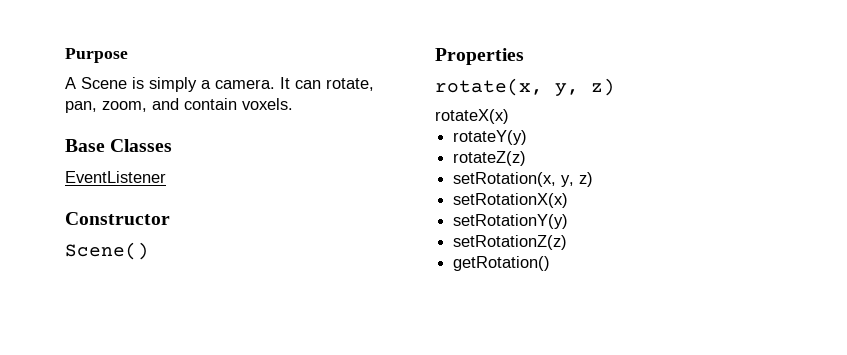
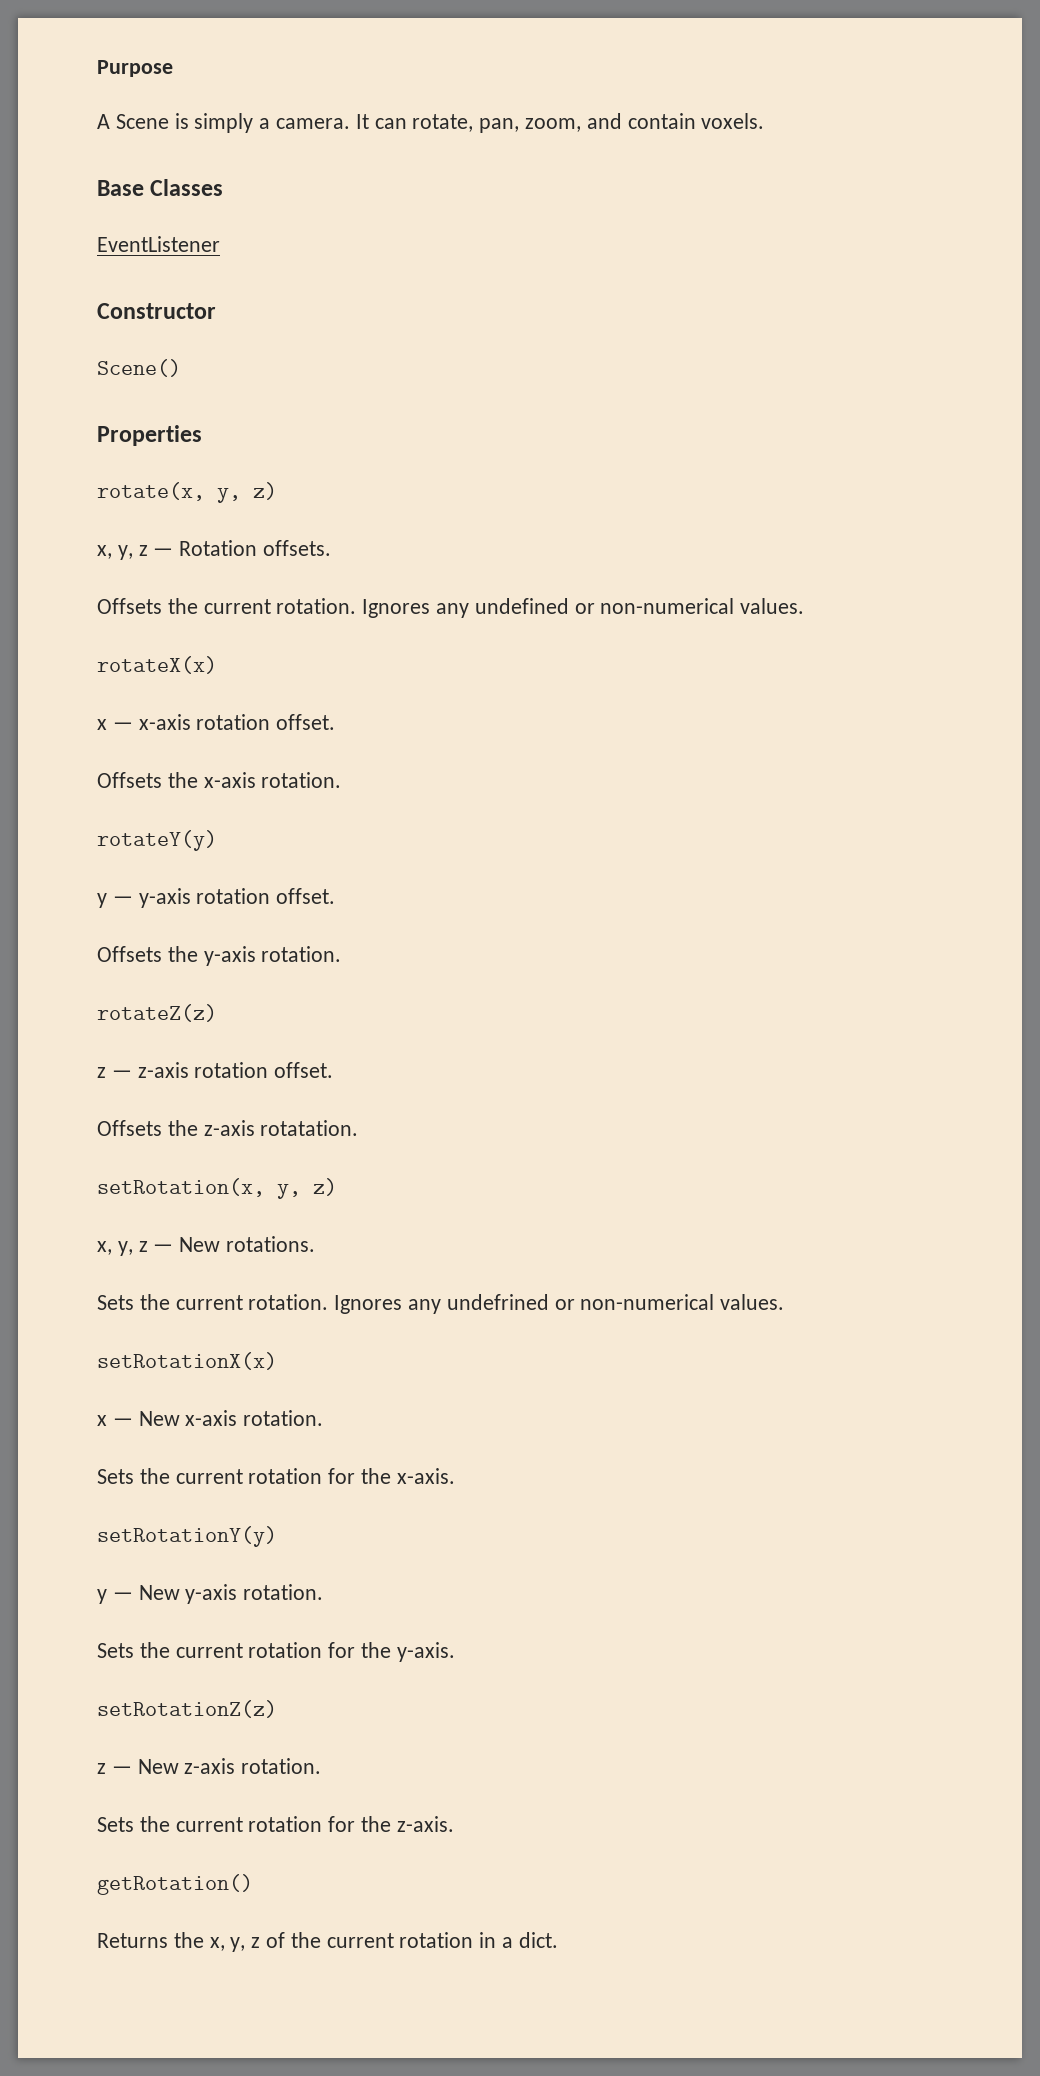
[435,109,509,124] [453,130,528,145] [453,151,527,166] [453,172,594,187] [453,193,569,208] [453,214,569,229] [453,235,568,250] [453,256,551,271] rotateX(x) // rotateY(y) // rotateZ(z) // setRotation(x, y, z) // setRotationX(x) // setRotationY(y) // setRotationZ(z) // getRotation() -> [97,540,332,560] [97,598,805,618] [97,656,217,674] [97,714,336,730] [97,772,342,788] [97,830,217,851] [97,888,336,908] [97,946,342,966] [97,1004,217,1022] [97,1062,334,1078] [97,1120,359,1136] [97,1178,337,1199] [97,1236,316,1256] [97,1294,785,1314] [97,1352,277,1370] [97,1410,324,1426] [97,1468,455,1484] [97,1526,277,1547] [97,1584,324,1604] [97,1642,455,1662] [97,1700,277,1718] [97,1758,322,1774] [97,1816,454,1832] [97,1874,253,1895] [97,1932,558,1952] x, y, z — Rotation offsets. // Offsets the current rotation. Ignores any undefined or non-numerical values. // rotateX(x) // x — x-axis rotation offset. // Offsets the x-axis rotation. // rotateY(y) // y — y-axis rotation offset. // Offsets the y-axis rotation. // rotateZ(z) // z — z-axis rotation offset. // Offsets the z-axis rotatation. // setRotation(x, y, z) // x, y, z — New rotations. // Sets the current rotation. Ignores any undefrined or non-numerical values. // setRotationX(x) // x — New x-axis rotation. // Sets the current rotation for the x-axis. // setRotationY(y) // y — New y-axis rotation. // Sets the current rotation for the y-axis. // setRotationZ(z) // z — New z-axis rotation. // Sets the current rotation for the z-axis. // getRotation() // Returns the x, y, z of the current rotation in a dict.

